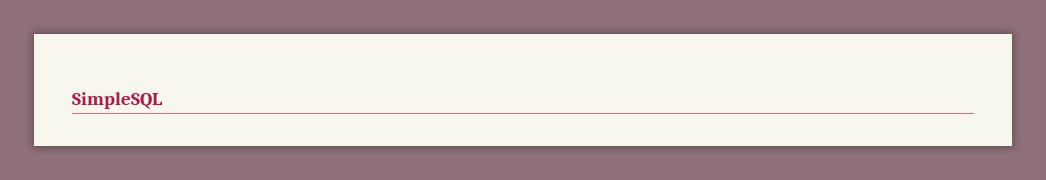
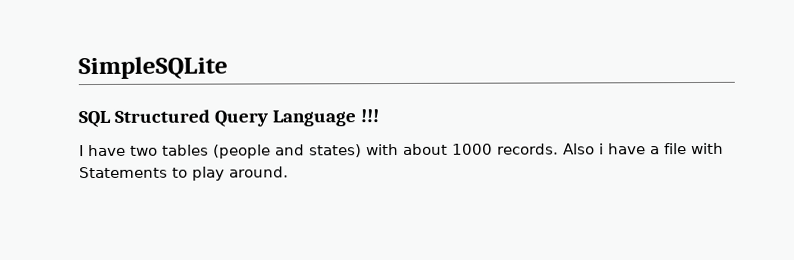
[72,92,163,109] SimpleSQL -> [78,56,228,80] [78,109,379,128] [79,142,724,159] [79,166,289,181] SimpleSQLite // SQL Structured Query Language !!! // I have two tables (people and states) with about 1000 records. Also i have a file with Statements to play around.

